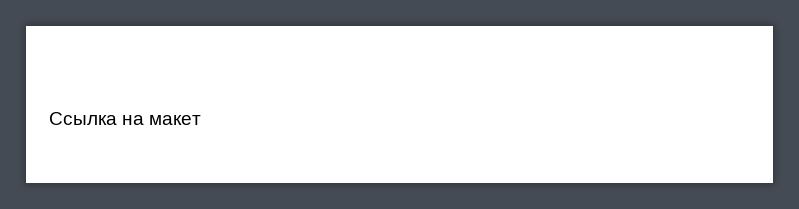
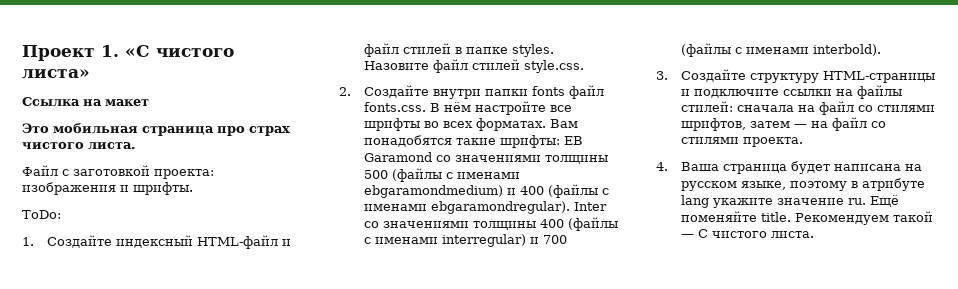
[49,112,202,125] Ссылка на макет -> [22,45,234,61] [22,69,90,79] [22,97,149,107] [22,122,290,136] [22,142,136,150] [22,165,214,179] [22,182,193,195] [22,210,61,219] [22,235,291,249] [363,43,554,57] [363,59,584,73] [339,85,604,99] [363,101,572,115] [363,118,578,131] [363,135,583,148] [363,152,608,164] [363,168,520,182] [363,184,609,198] [363,201,607,214] [363,217,618,231] [363,234,567,247] [680,43,881,57] [656,69,935,83] [680,85,902,99] [680,101,935,115] [680,117,886,131] [680,137,803,147] [656,161,922,174] [680,178,925,191] [680,195,899,208] [680,211,933,225] [680,229,814,238] Проект 1. «С чистого листа» // Ссылка на макет // Это мобильная страница про страх чистого листа. // Файл с заготовкой проекта: изображения и шрифты. // ToDo: // 1. Создайте индексный HTML-файл и файл стилей в папке styles. Назовите файл стилей style.css. // 2. Создайте внутри папки fonts файл fonts.css. В нём настройте все шрифты во всех форматах. Вам понадобятся такие шрифты: EB Garamond со значениями толщины 500 (файлы с именами ebgaramondmedium) и 400 (файлы с именами ebgaramondregular). Inter со значениями толщины 400 (файлы с именами interregular) и 700 (файлы с именами interbold). // 3. Создайте структуру HTML-страницы и подключите ссылки на файлы стилей: сначала на файл со стилями шрифтов, затем — на файл со стилями проекта. // 4. Ваша страница будет написана на русском языке, поэтому в атрибуте lang укажите значение ru. Ещё поменяйте title. Рекомендуем такой — С чистого листа.

